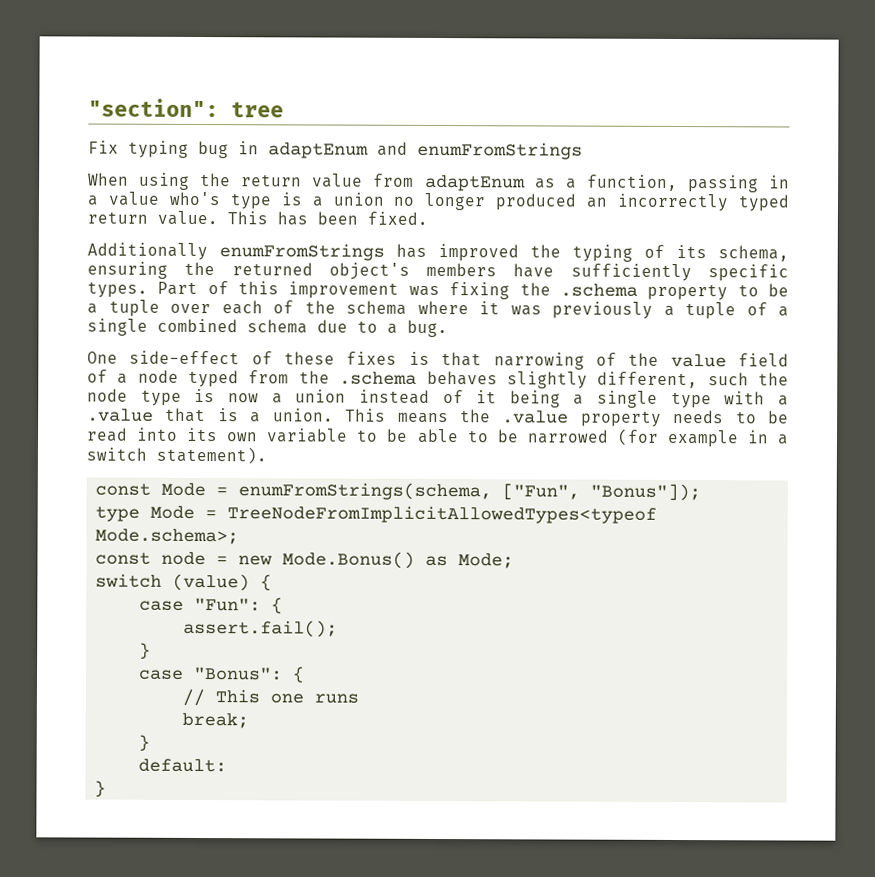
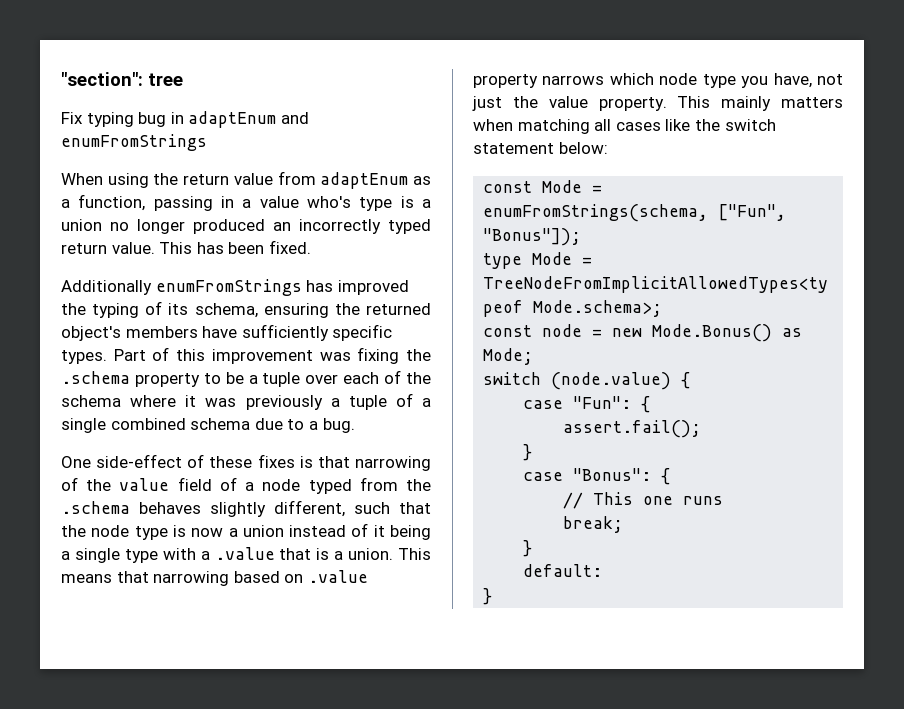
(749, 379) none -> [399,502,431,514] that
[459,409,789,427] [86,427,789,448] [86,446,267,465] the .value property needs to be read into its own variable to be able to be narrowed (for example in a switch statement). -> [116,570,368,586] [473,73,843,88] [472,96,843,111] [473,119,776,134] [473,142,608,154] that narrowing based on .value property narrows which node type you have, not just the value property. This mainly matters when matching all cases like the switch statement below:
[172,573,251,592] (value) -> [551,372,672,390] (node.value)

